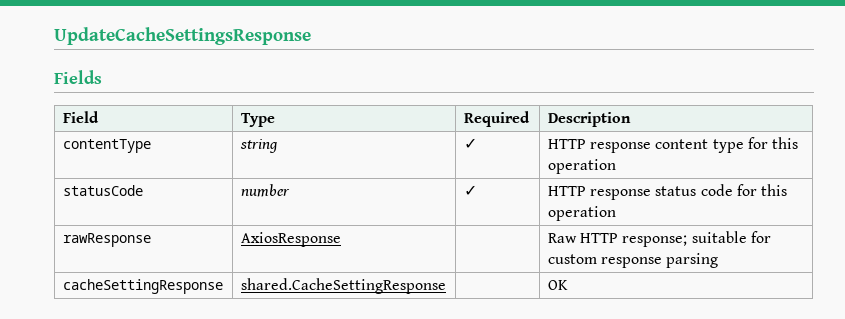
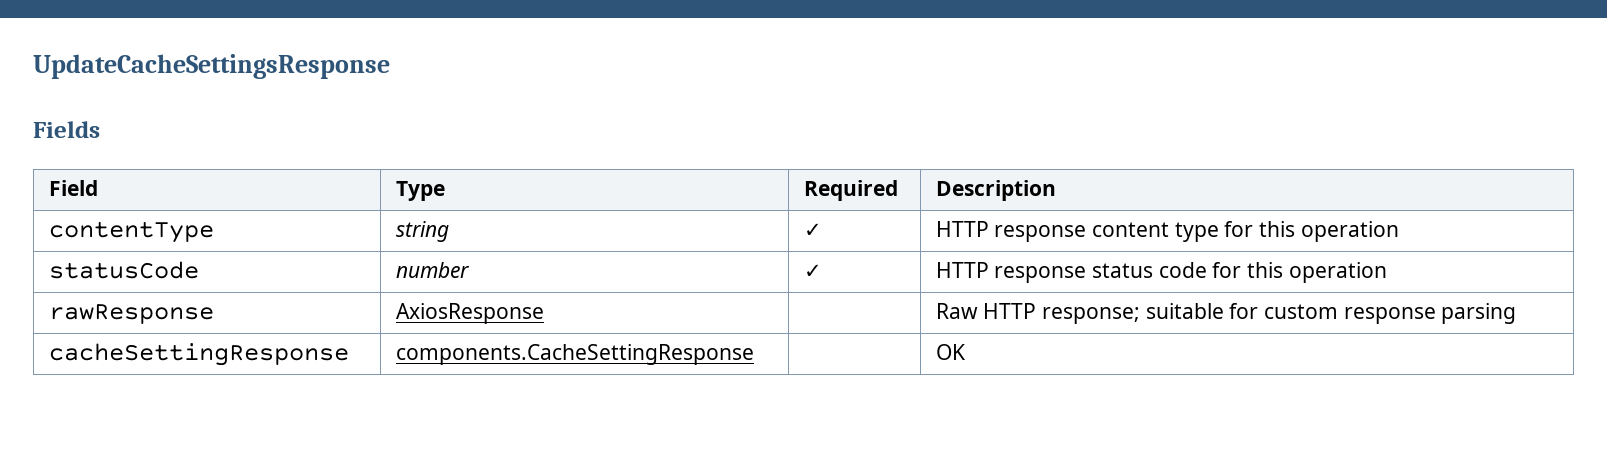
[240,278,446,294] shared.CacheSettingResponse -> [395,344,754,365] components.CacheSettingResponse

